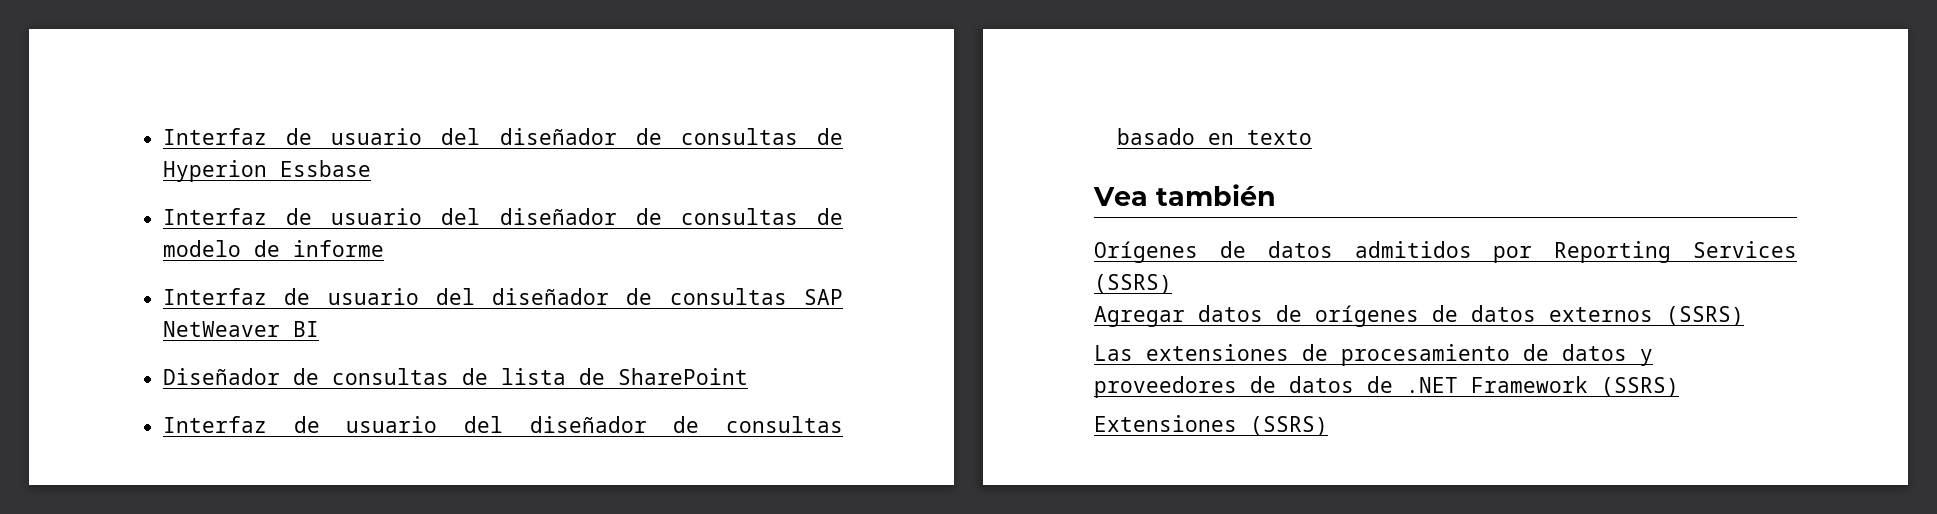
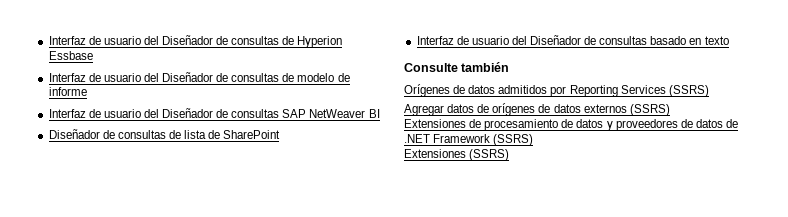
[163,128,617,145] Interfaz de usuario del diseñador -> [48,35,214,45] Interfaz de usuario del Diseñador
[499,208,617,225] diseñador -> [162,72,214,82] Diseñador
[492,288,610,305] diseñador -> [162,108,214,118] Diseñador
[529,416,647,433] diseñador -> [530,35,582,45] Diseñador
[1093,187,1148,206] Vea -> [404,63,458,72] Consulte
[1094,344,1289,361] Las extensiones -> [404,119,466,128] Extensiones

